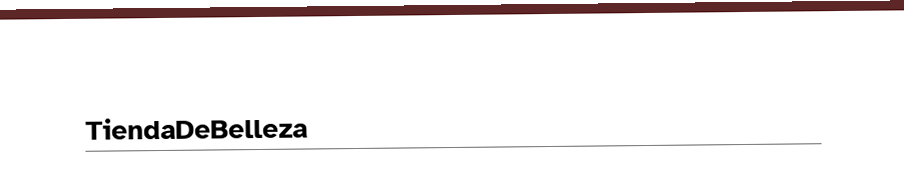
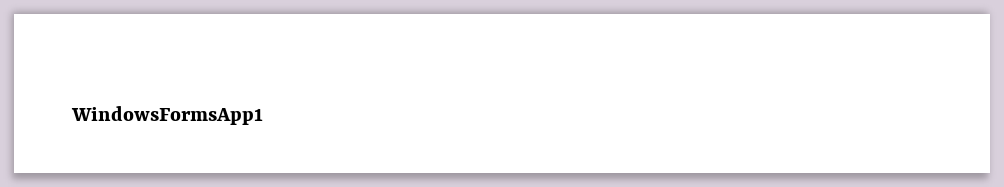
[85,116,308,140] TiendaDeBelleza -> [71,106,263,125] WindowsFormsApp1

